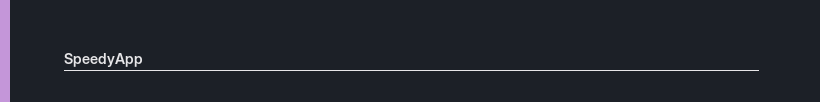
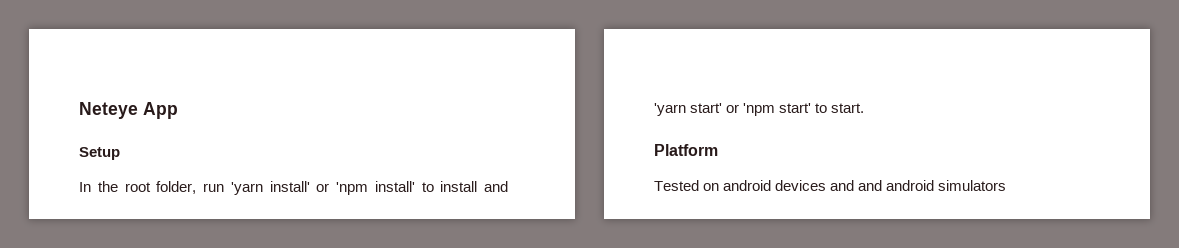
[64,53,143,67] SpeedyApp -> [79,102,178,119] [79,147,120,160] [79,181,508,195] [654,103,865,116] [654,144,718,156] [654,180,1007,191] Neteye App // Setup // In the root folder, run 'yarn install' or 'npm install' to install and 'yarn start' or 'npm start' to start. // Platform // Tested on android devices and and android simulators

